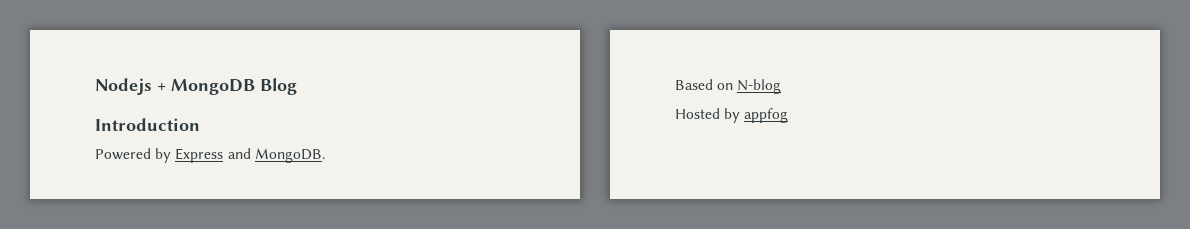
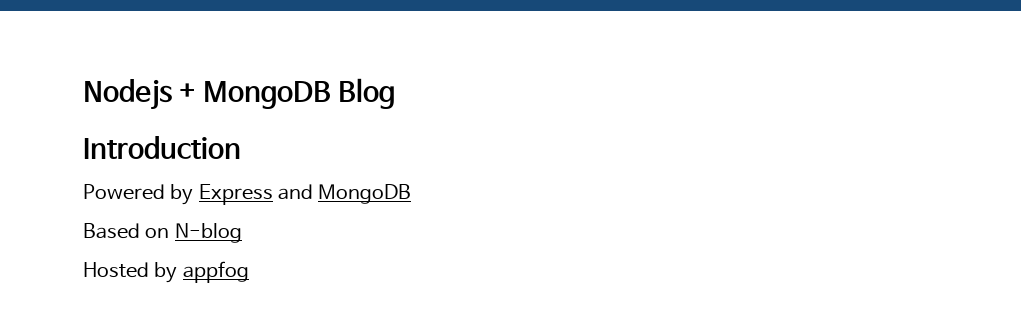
[254,148,325,163] MongoDB. -> [318,184,412,204] MongoDB

